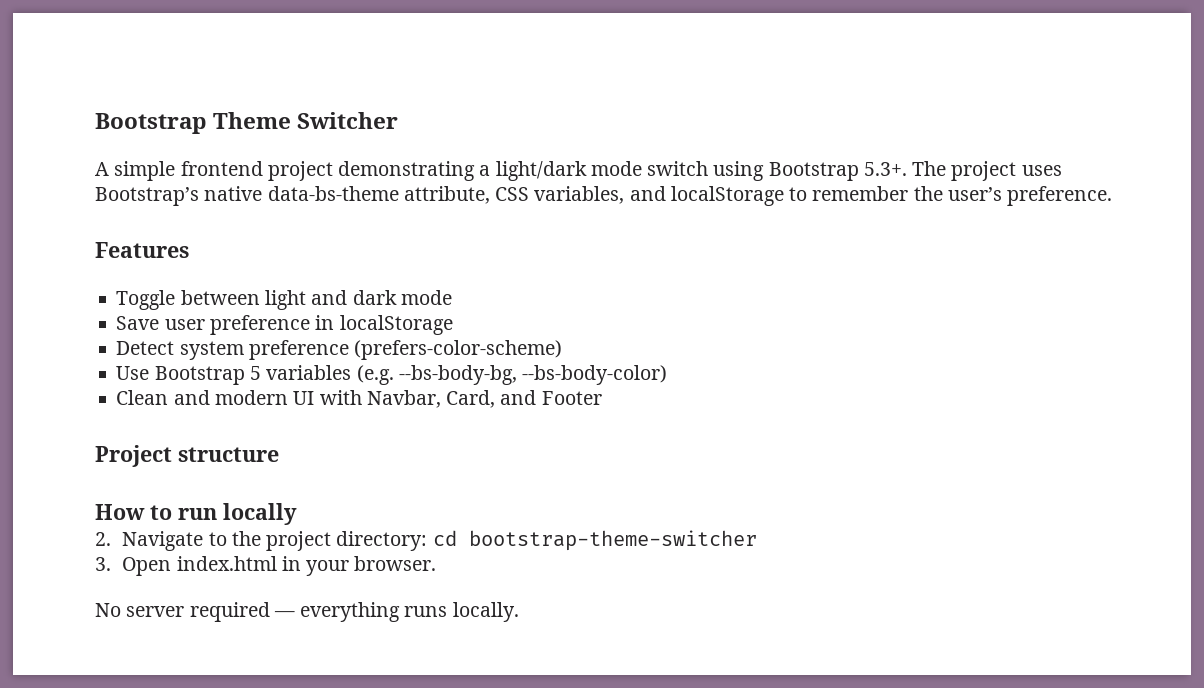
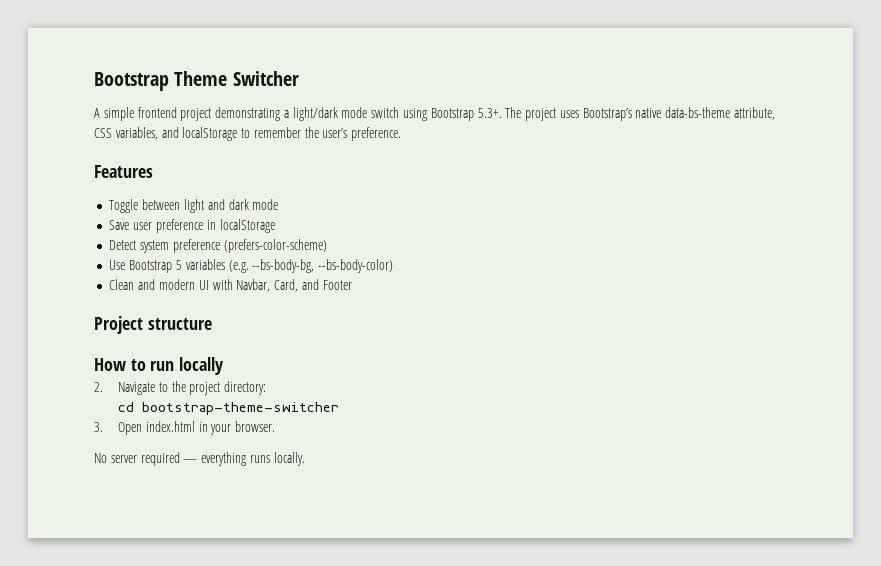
(428, 541) none -> (267, 388) //

